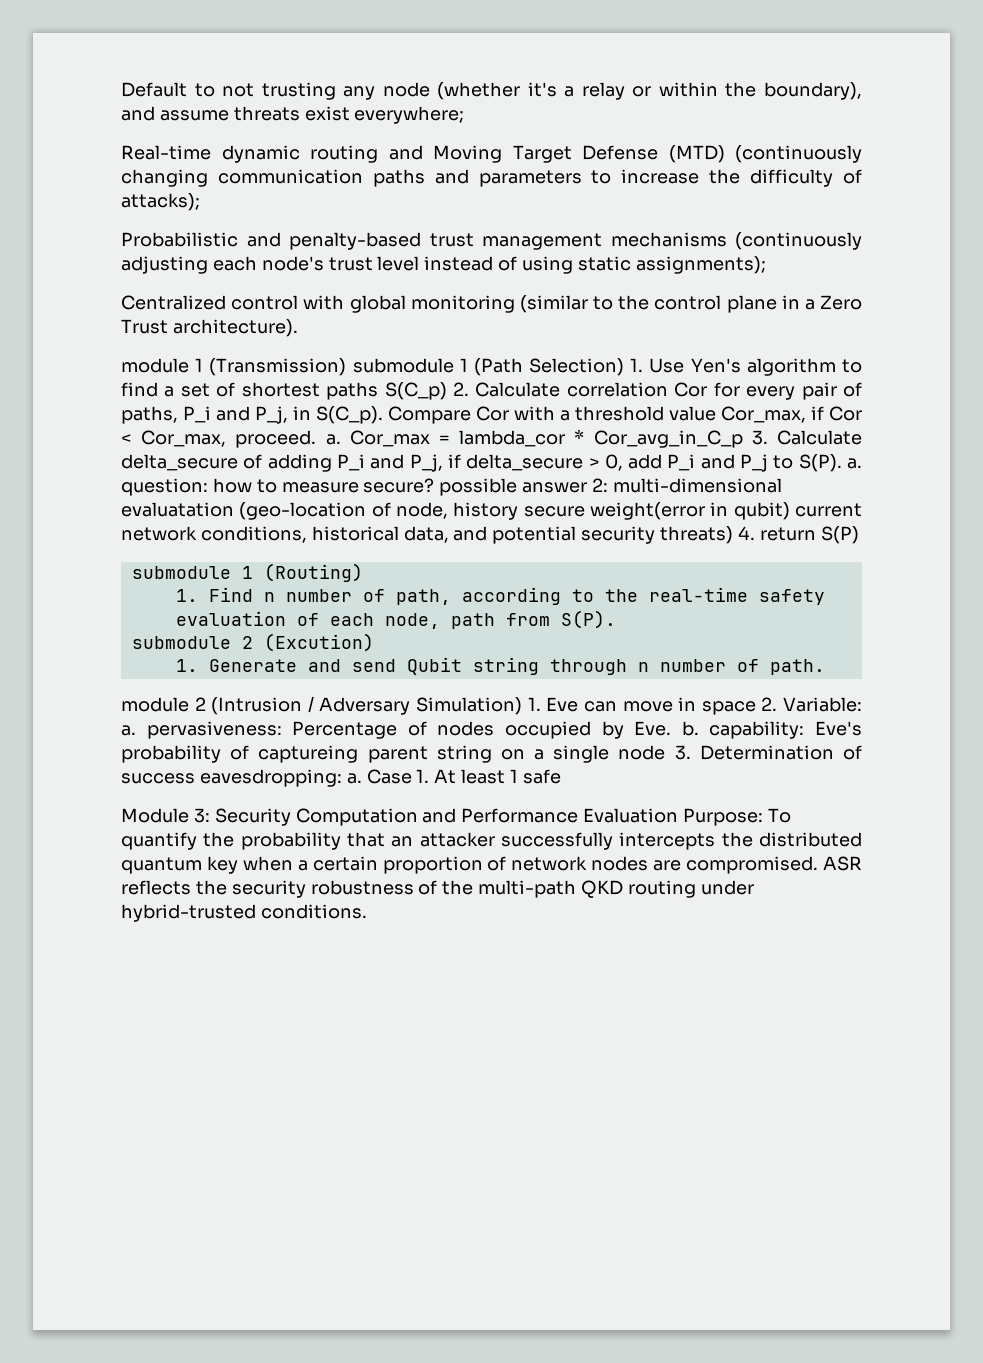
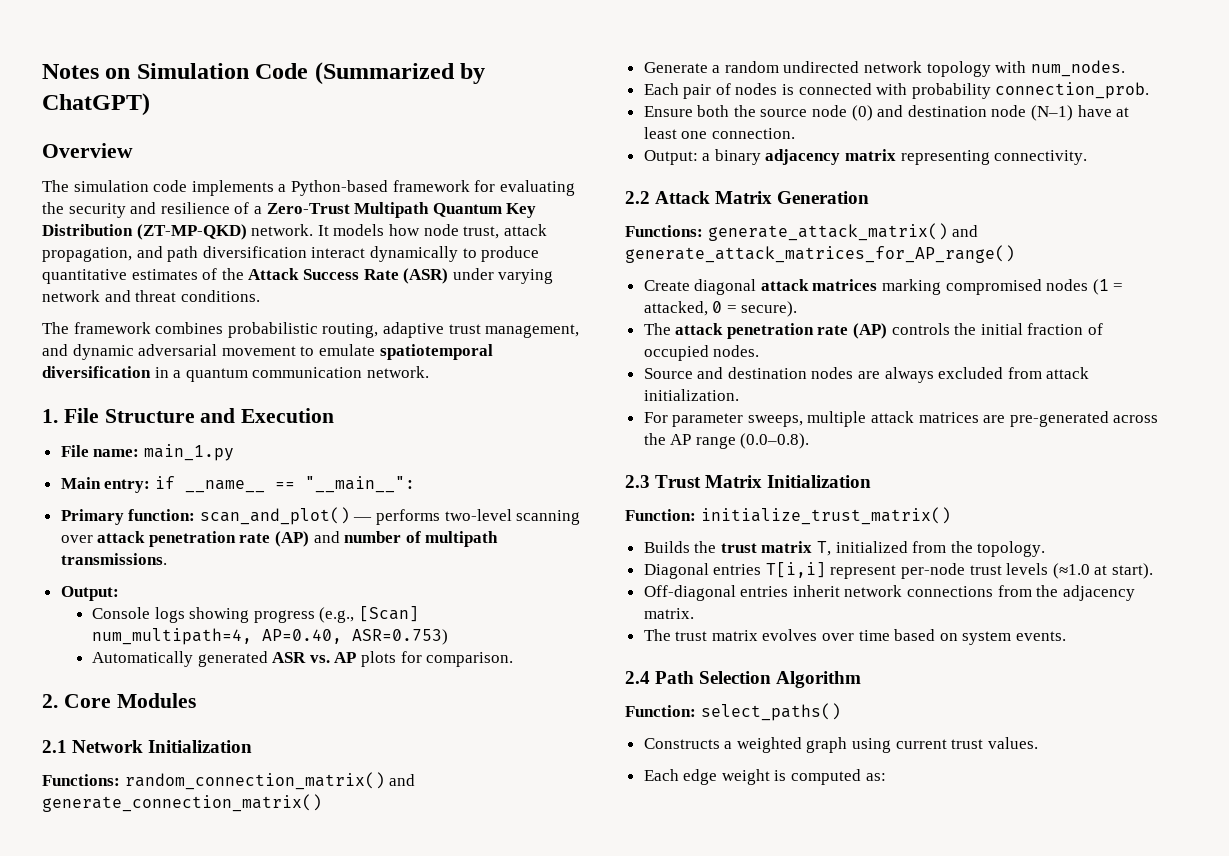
[121,82,863,100] [121,106,465,124] [121,145,862,163] [121,169,863,187] [121,193,200,211] [121,232,862,250] [121,256,766,274] [121,295,862,313] [121,319,298,337] [121,358,862,376] [121,382,863,400] [121,406,862,424] [121,429,862,448] [121,454,862,472] [121,478,782,496] [121,502,862,520] [121,526,859,544] [131,563,363,582] [175,587,825,605] [175,610,616,629] [131,633,374,652] [175,657,825,675] [121,696,863,715] [121,721,863,739] [121,745,862,763] [121,769,561,787] [121,808,791,826] [121,832,862,850] [121,856,862,874] [121,880,754,898] [121,904,367,922] Default to not trusting any node (whether it's a relay or within the boundary), and assume threats exist everywhere; // Real-time dynamic routing and Moving Target Defense (MTD) (continuously changing communication paths and parameters to increase the difficulty of attacks); // Probabilistic and penalty-based trust management mechanisms (continuously adjusting each node's trust level instead of using static assignments); // Centralized control with global monitoring (similar to the control plane in a Zero Trust architecture). // module 1 (Transmission) submodule 1 (Path Selection) 1. Use Yen's algorithm to find a set of shortest paths S(C_p) 2. Calculate correlation Cor for every pair of paths, P_i and P_j, in S(C_p). Compare Cor with a threshold value Cor_max, if Cor < Cor_max, proceed. a. Cor_max = lambda_cor * Cor_avg_in_C_p 3. Calculate delta_secure of adding P_i and P_j, if delta_secure > 0, add P_i and P_j to S(P). a. question: how to measure secure? possible answer 2: multi-dimensional evaluatation (geo-location of node, history secure weight(error in qubit) current network conditions, historical data, and potential security threats) 4. return S(P) // submodule 1 (Routing) // 1. Find n number of path, according to the real-time safety evaluation of each node, path from S(P). // submodule 2 (Excution) // 1. Generate and send Qubit string through n number of path. // module 2 (Intrusion / Adversary Simulation) 1. Eve can move in space 2. Variable: a. pervasiveness: Percentage of nodes occupied by Eve. b. capability: Eve's probability of captureing parent string on a single node 3. Determination of success eavesdropping: a. Case 1. At least 1 safe // Module 3: Security Computation and Performance Evaluation Purpose: To quantify the probability that an attacker successfully intercepts the distributed quantum key when a certain proportion of network nodes are compromised. ASR reflects the security robustness of the multi-path QKD routing under hybrid-trusted conditions. -> [42,62,486,85] [42,93,150,116] [42,143,133,158] [42,180,575,196] [42,202,537,218] [42,224,547,240] [42,246,540,262] [42,268,554,284] [42,290,260,302] [42,322,580,338] [42,344,493,360] [42,366,429,382] [42,408,335,423] [60,444,234,461] [60,476,415,493] [60,507,581,525] [60,531,499,547] [60,553,167,565] [60,586,119,601] [91,606,419,623] [91,628,448,645] [91,651,514,667] [42,693,196,708] [42,740,253,753] [42,772,416,790] [42,794,322,812] [643,60,1125,77] [643,82,1150,99] [643,105,1130,121] [643,127,795,139] [643,149,1088,165] [625,191,870,204] [625,223,979,241] [625,245,1015,263] [643,279,1124,295] [643,301,798,317] [643,323,1104,339] [643,345,760,361] [643,367,1090,383] [643,389,739,401] [643,411,1159,427] [643,433,810,449] [625,475,872,488] [625,507,951,525] [643,541,1046,557] [643,562,1154,579] [643,585,1135,601] [643,608,694,619] [643,629,1067,645] [625,671,862,688] [625,703,841,721] [643,737,1038,753] [643,769,886,785] Notes on Simulation Code (Summarized by ChatGPT) // Overview // The simulation code implements a Python-based framework for evaluating the security and resilience of a Zero-Trust Multipath Quantum Key Distribution (ZT-MP-QKD) network. It models how node trust, attack propagation, and path diversification interact dynamically to produce quantitative estimates of the Attack Success Rate (ASR) under varying network and threat conditions. // The framework combines probabilistic routing, adaptive trust management, and dynamic adversarial movement to emulate spatiotemporal diversification in a quantum communication network. // 1. File Structure and Execution // File name: main_1.py // Main entry: if __name__ == "__main__": // Primary function: scan_and_plot() — performs two-level scanning over attack penetration rate (AP) and number of multipath transmissions. // Output: // Console logs showing progress (e.g., [Scan] num_multipath=4, AP=0.40, ASR=0.753) // Automatically generated ASR vs. AP plots for comparison. // 2. Core Modules // 2.1 Network Initialization // Functions: random_connection_matrix() and generate_connection_matrix() // Generate a random undirected network topology with num_nodes. // Each pair of nodes is connected with probability connection_prob. // Ensure both the source node (0) and destination node (N–1) have at least one connection. // Output: a binary adjacency matrix representing connectivity. // 2.2 Attack Matrix Generation // Functions: generate_attack_matrix() and generate_attack_matrices_for_AP_range() // Create diagonal attack matrices marking compromised nodes (1 = attacked, 0 = secure). // The attack penetration rate (AP) controls the initial fraction of occupied nodes. // Source and destination nodes are always excluded from attack initialization. // For parameter sweeps, multiple attack matrices are pre-generated across the AP range (0.0–0.8). // 2.3 Trust Matrix Initialization // Function: initialize_trust_matrix() // Builds the trust matrix T, initialized from the topology. // Diagonal entries T[i,i] represent per-node trust levels (≈1.0 at start). // Off-diagonal entries inherit network connections from the adjacency matrix. // The trust matrix evolves over time based on system events. // 2.4 Path Selection Algorithm // Function: select_paths() // Constructs a weighted graph using current trust values. // Each edge weight is computed as:

